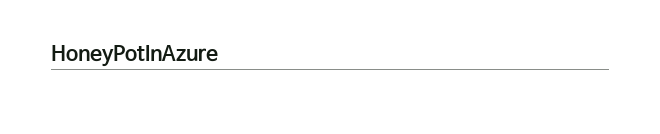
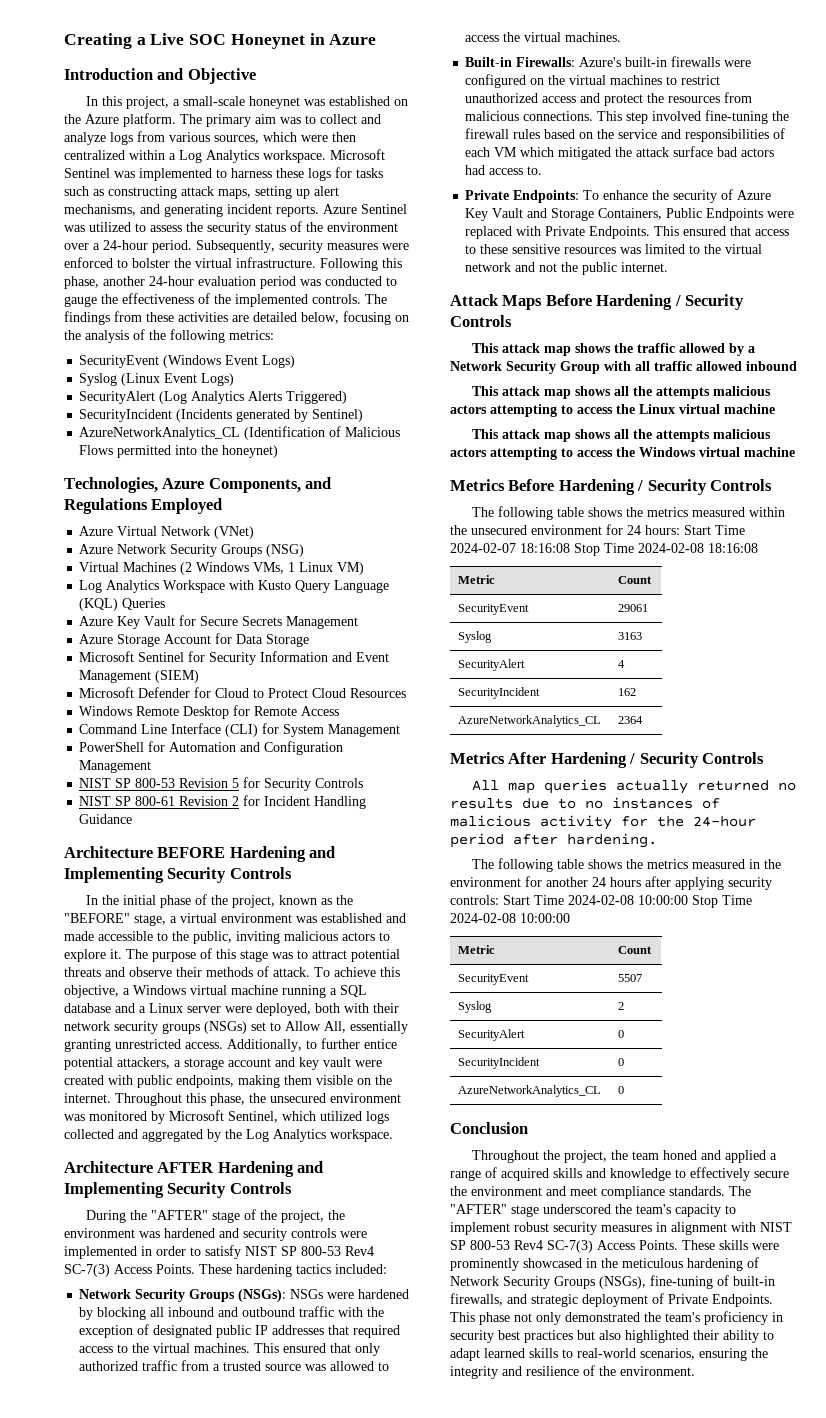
[51,45,218,67] HoneyPotInAzure -> [64,33,377,49] [64,68,256,84] [85,96,408,109] [64,113,381,127] [64,131,356,145] [64,149,385,163] [64,167,383,181] [64,186,339,199] [64,204,407,217] [64,221,398,235] [64,240,409,253] [64,257,402,271] [64,276,397,289] [64,293,387,307] [64,311,409,325] [64,329,274,343] [79,355,296,368] [79,373,235,386] [79,391,348,404] [79,409,364,422] [79,426,401,440] [79,445,279,458] [64,477,332,493] [64,498,223,514] [79,526,255,539] [79,544,305,557] [79,562,365,575] [79,580,390,593] [79,598,166,611] [79,615,359,629] [79,633,310,647] [79,651,390,665] [79,670,200,683] [79,687,407,698] [79,705,340,719] [79,723,401,737] [79,741,344,755] [79,760,152,773] [79,777,364,791] [79,795,367,809] [79,814,133,824] [64,846,336,862] [64,867,292,883] [85,894,353,908] [64,913,406,926] [64,931,390,944] [64,948,400,962] [64,966,400,977] [64,985,367,998] [64,1003,399,1016] [64,1021,408,1034] [64,1038,397,1052] [64,1057,382,1070] [64,1075,392,1088] [64,1093,401,1106] [64,1110,389,1124] [64,1129,393,1142] [64,1161,324,1177] [64,1182,292,1198] [85,1209,345,1223] [64,1228,367,1241] [64,1245,374,1259] [64,1264,387,1277] [79,1289,410,1302] [79,1306,385,1320] [79,1324,401,1338] [79,1343,381,1356] [79,1360,390,1371] [465,32,622,42] [465,56,752,67] [465,74,721,88] [465,92,753,106] [465,110,790,124] [465,128,786,142] [465,146,775,160] [465,165,543,175] [465,189,772,203] [465,208,795,221] [465,226,790,239] [465,244,763,254] [465,262,669,275] [450,294,745,310] [450,315,512,327] [471,343,755,356] [450,361,797,374] [471,386,771,399] [450,404,775,417] [471,429,771,442] [450,447,795,460] [450,479,773,495] [471,506,785,520] [450,524,745,535] [450,543,758,556] [458,575,496,584] [618,576,653,584] [458,604,530,615] [618,604,649,612] [458,631,493,643] [618,632,643,640] [458,659,526,671] [618,660,626,668] [458,687,541,699] [618,688,637,696] [458,715,602,727] [618,716,644,724] [450,752,765,768] [471,779,796,794] [450,797,720,809] [450,815,756,830] [450,833,657,848] [471,858,781,872] [450,876,772,890] [450,895,752,908] [450,913,570,923] [458,945,496,954] [618,946,653,954] [458,974,530,985] [618,974,643,982] [458,1001,493,1013] [618,1002,625,1010] [458,1029,526,1041] [618,1030,625,1038] [458,1057,541,1069] [618,1058,625,1066] [458,1085,602,1097] [618,1086,625,1094] [450,1122,528,1134] [471,1150,777,1163] [450,1167,789,1181] [450,1186,751,1199] [450,1204,736,1217] [450,1222,792,1235] [450,1240,779,1253] [450,1257,759,1271] [450,1275,775,1289] [450,1293,773,1307] [450,1311,783,1325] [450,1330,774,1343] [450,1348,768,1361] [450,1365,695,1379] Creating a Live SOC Honeynet in Azure // Introduction and Objective // In this project, a small-scale honeynet was established on the Azure platform. The primary aim was to collect and analyze logs from various sources, which were then centralized within a Log Analytics workspace. Microsoft Sentinel was implemented to harness these logs for tasks such as constructing attack maps, setting up alert mechanisms, and generating incident reports. Azure Sentinel was utilized to assess the security status of the environment over a 24-hour period. Subsequently, security measures were enforced to bolster the virtual infrastructure. Following this phase, another 24-hour evaluation period was conducted to gauge the effectiveness of the implemented controls. The findings from these activities are detailed below, focusing on the analysis of the following metrics: // SecurityEvent (Windows Event Logs) // Syslog (Linux Event Logs) // SecurityAlert (Log Analytics Alerts Triggered) // SecurityIncident (Incidents generated by Sentinel) // AzureNetworkAnalytics_CL (Identification of Malicious Flows permitted into the honeynet) // Technologies, Azure Components, and Regulations Employed // Azure Virtual Network (VNet) // Azure Network Security Groups (NSG) // Virtual Machines (2 Windows VMs, 1 Linux VM) // Log Analytics Workspace with Kusto Query Language (KQL) Queries // Azure Key Vault for Secure Secrets Management // Azure Storage Account for Data Storage // Microsoft Sentinel for Security Information and Event Management (SIEM) // Microsoft Defender for Cloud to Protect Cloud Resources // Windows Remote Desktop for Remote Access // Command Line Interface (CLI) for System Management // PowerShell for Automation and Configuration Management // NIST SP 800-53 Revision 5 for Security Controls // NIST SP 800-61 Revision 2 for Incident Handling Guidance // Architecture BEFORE Hardening and Implementing Security Controls // In the initial phase of the project, known as the "BEFORE" stage, a virtual environment was established and made accessible to the public, inviting malicious actors to explore it. The purpose of this stage was to attract potential threats and observe their methods of attack. To achieve this objective, a Windows virtual machine running a SQL database and a Linux server were deployed, both with their network security groups (NSGs) set to Allow All, essentially granting unrestricted access. Additionally, to further entice potential attackers, a storage account and key vault were created with public endpoints, making them visible on the internet. Throughout this phase, the unsecured environment was monitored by Microsoft Sentinel, which utilized logs collected and aggregated by the Log Analytics workspace. // Architecture AFTER Hardening and Implementing Security Controls // During the "AFTER" stage of the project, the environment was hardened and security controls were implemented in order to satisfy NIST SP 800-53 Rev4 SC-7(3) Access Points. These hardening tactics included: // Network Security Groups (NSGs): NSGs were hardened by blocking all inbound and outbound traffic with the exception of designated public IP addresses that required access to the virtual machines. This ensured that only authorized traffic from a trusted source was allowed to access the virtual machines. // Built-in Firewalls: Azure's built-in firewalls were configured on the virtual machines to restrict unauthorized access and protect the resources from malicious connections. This step involved fine-tuning the firewall rules based on the service and responsibilities of each VM which mitigated the attack surface bad actors had access to. // Private Endpoints: To enhance the security of Azure Key Vault and Storage Containers, Public Endpoints were replaced with Private Endpoints. This ensured that access to these sensitive resources was limited to the virtual network and not the public internet. // Attack Maps Before Hardening / Security Controls // This attack map shows the traffic allowed by a Network Security Group with all traffic allowed inbound // This attack map shows all the attempts malicious actors attempting to access the Linux virtual machine // This attack map shows all the attempts malicious actors attempting to access the Windows virtual machine // Metrics Before Hardening / Security Controls // The following table shows the metrics measured within the unsecured environment for 24 hours: Start Time 2024-02-07 18:16:08 Stop Time 2024-02-08 18:16:08 // Metric | Count // SecurityEvent | 29061 // Syslog | 3163 // SecurityAlert | 4 // SecurityIncident | 162 // AzureNetworkAnalytics_CL | 2364 // Metrics After Hardening / Security Controls // All map queries actually returned no results due to no instances of malicious activity for the 24-hour period after hardening. // The following table shows the metrics measured in the environment for another 24 hours after applying security controls: Start Time 2024-02-08 10:00:00 Stop Time 2024-02-08 10:00:00 // Metric | Count // SecurityEvent | 5507 // Syslog | 2 // SecurityAlert | 0 // SecurityIncident | 0 // AzureNetworkAnalytics_CL | 0 // Conclusion // Throughout the project, the team honed and applied a range of acquired skills and knowledge to effectively secure the environment and meet compliance standards. The "AFTER" stage underscored the team's capacity to implement robust security measures in alignment with NIST SP 800-53 Rev4 SC-7(3) Access Points. These skills were prominently showcased in the meticulous hardening of Network Security Groups (NSGs), fine-tuning of built-in firewalls, and strategic deployment of Private Endpoints. This phase not only demonstrated the team's proficiency in security best practices but also highlighted their ability to adapt learned skills to real-world scenarios, ensuring the integrity and resilience of the environment.

